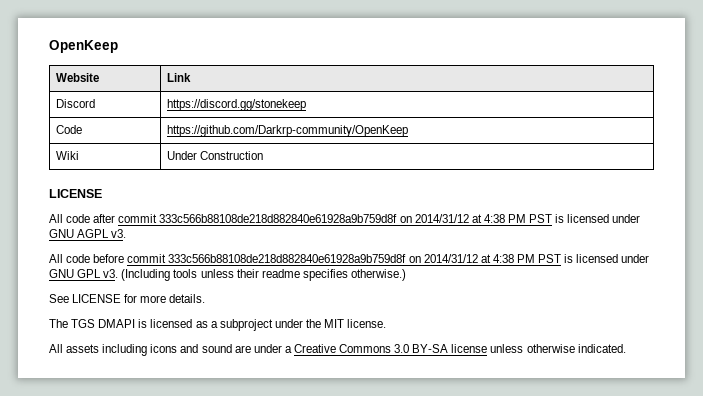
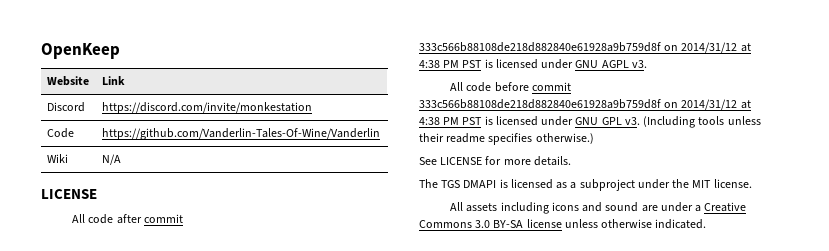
[166,99,306,111] https://discord.gg/stonekeep -> [102,102,313,114] https://discord.com/invite/monkestation
[166,125,408,137] https://github.com/Darkrp-community/OpenKeep -> [102,128,381,140] https://github.com/Vanderlin-Tales-Of-Wine/Vanderlin
[166,151,263,160] Under Construction -> [102,154,122,165] N/A

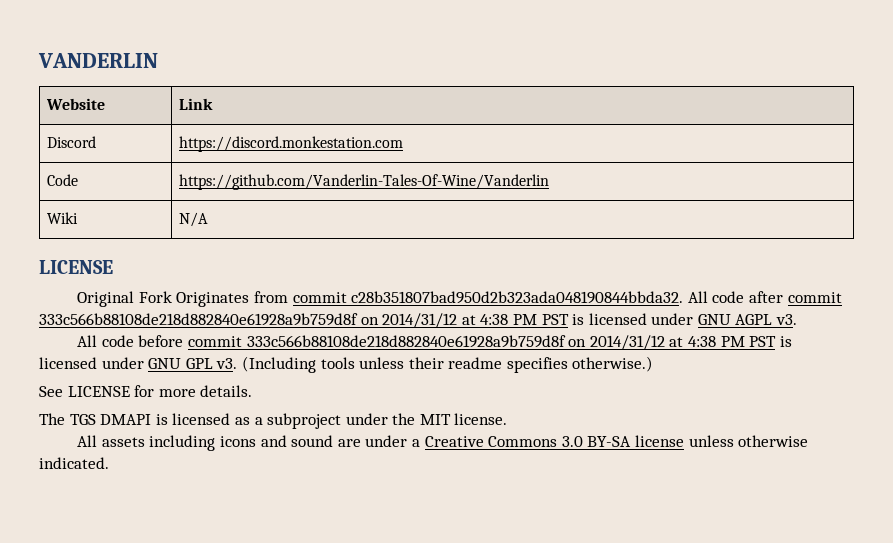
[41,43,120,59] OpenKeep -> [38,53,158,68] VANDERLIN
[102,102,313,114] https://discord.com/invite/monkestation -> [179,136,404,152] https://discord.monkestation.com
(97, 194) none -> [77,291,684,307] Original Fork Originates from commit c28b351807bad950d2b323ada048190844bbda32.

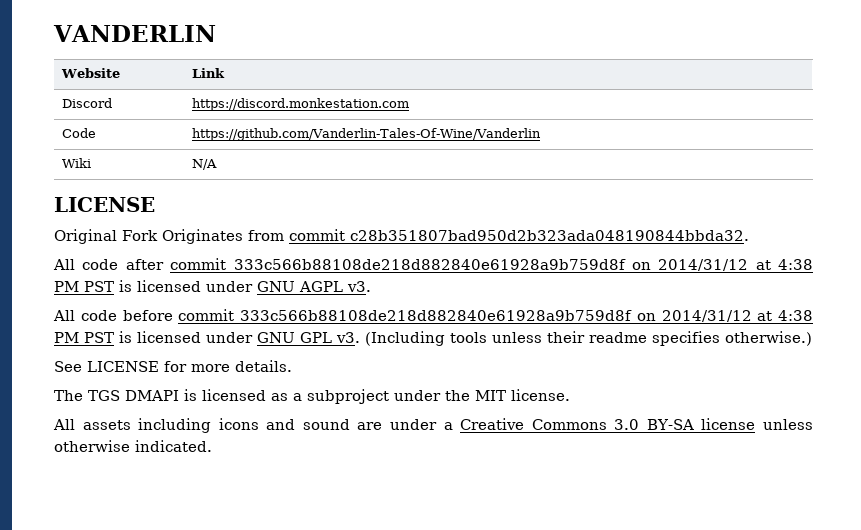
(684, 297) none -> (749, 235) //

